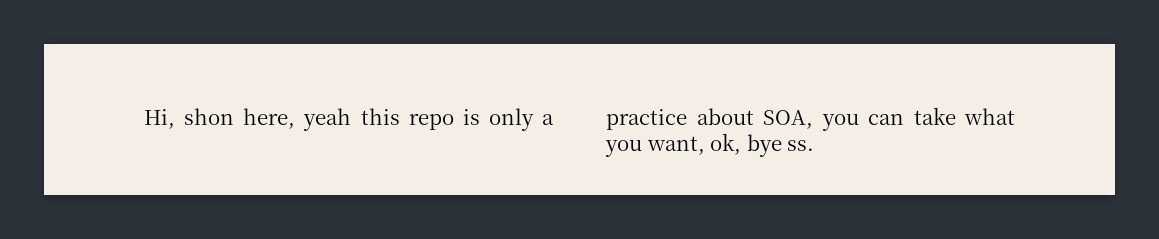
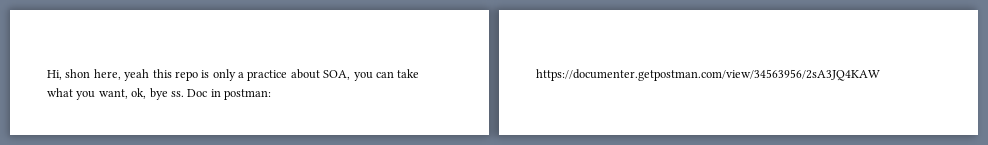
(815, 145) none -> [187,89,271,100] [536,69,880,81] Doc in postman: https://documenter.getpostman.com/view/34563956/2sA3JQ4KAW

